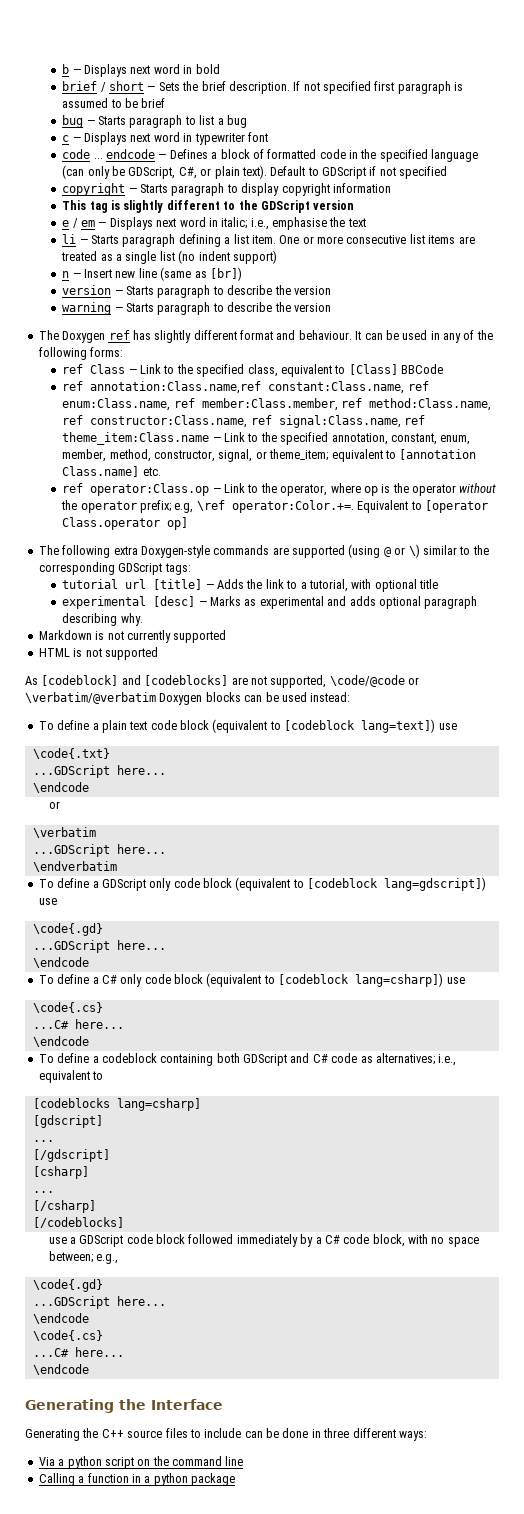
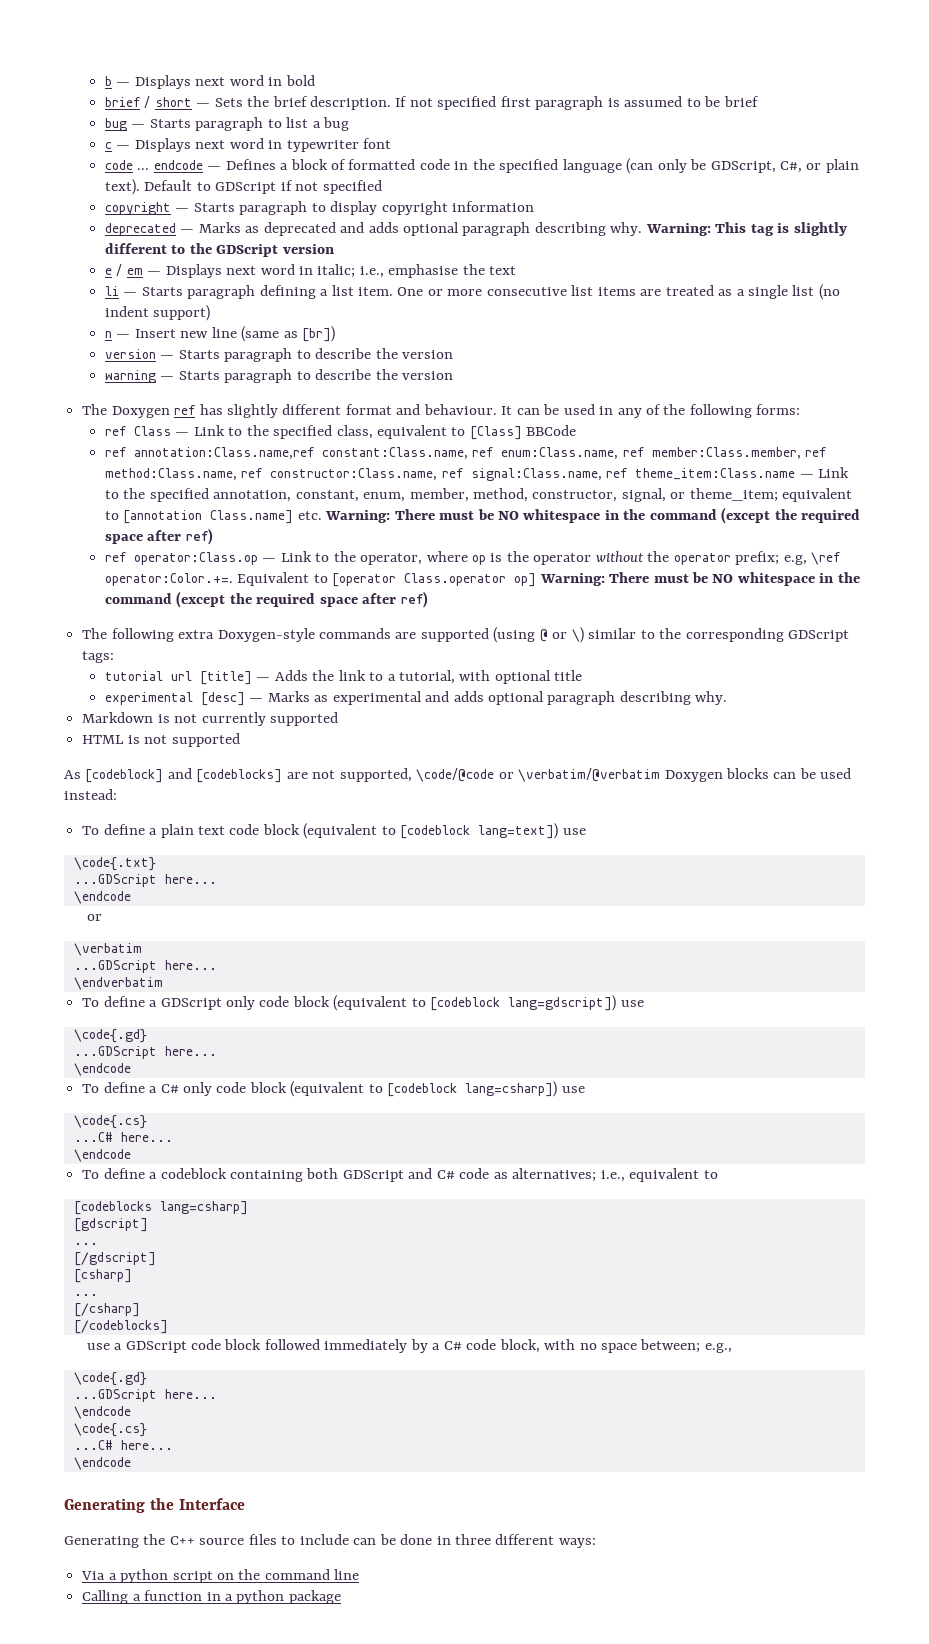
(391, 188) none -> [104,222,711,236] deprecated — Marks as deprecated and adds optional paragraph describing why. Warning:
(161, 471) none -> [325,507,861,524] [104,528,213,545] Warning: There must be NO whitespace in the command (except the required space after ref)
(189, 523) none -> [539,572,860,586] [104,591,428,608] Warning: There must be NO whitespace in the command (except the required space after ref)

